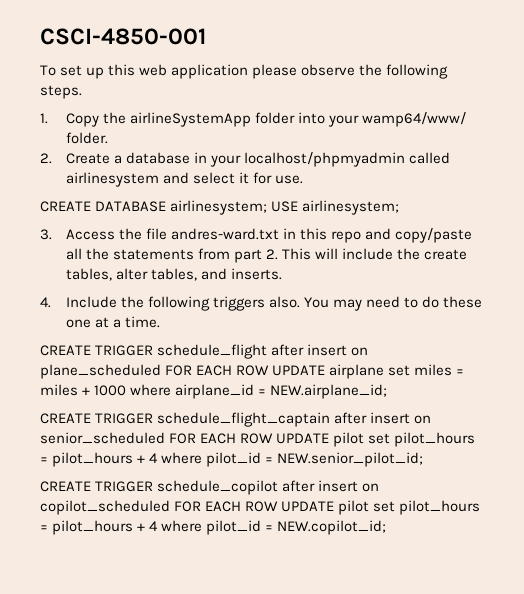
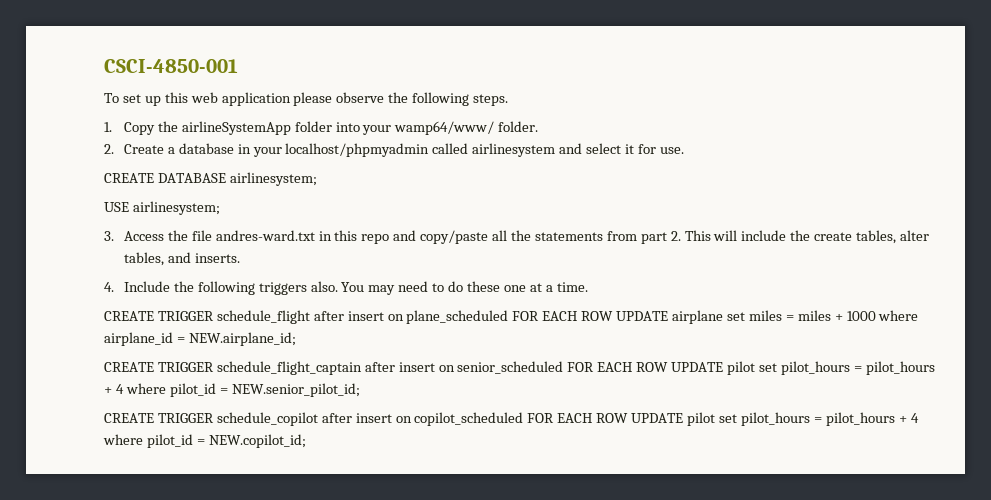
(268, 207) none -> (317, 179) //

